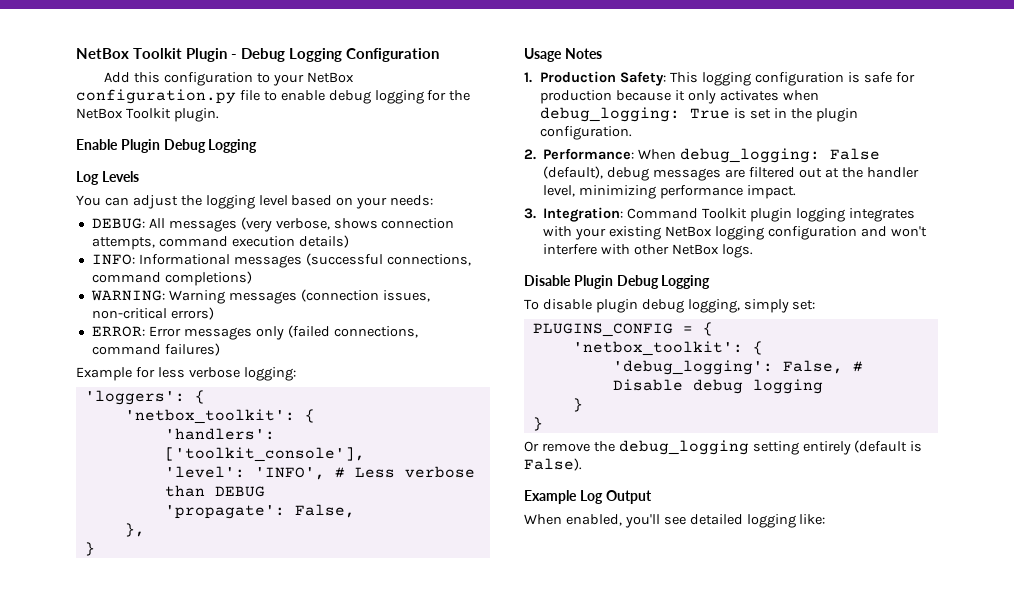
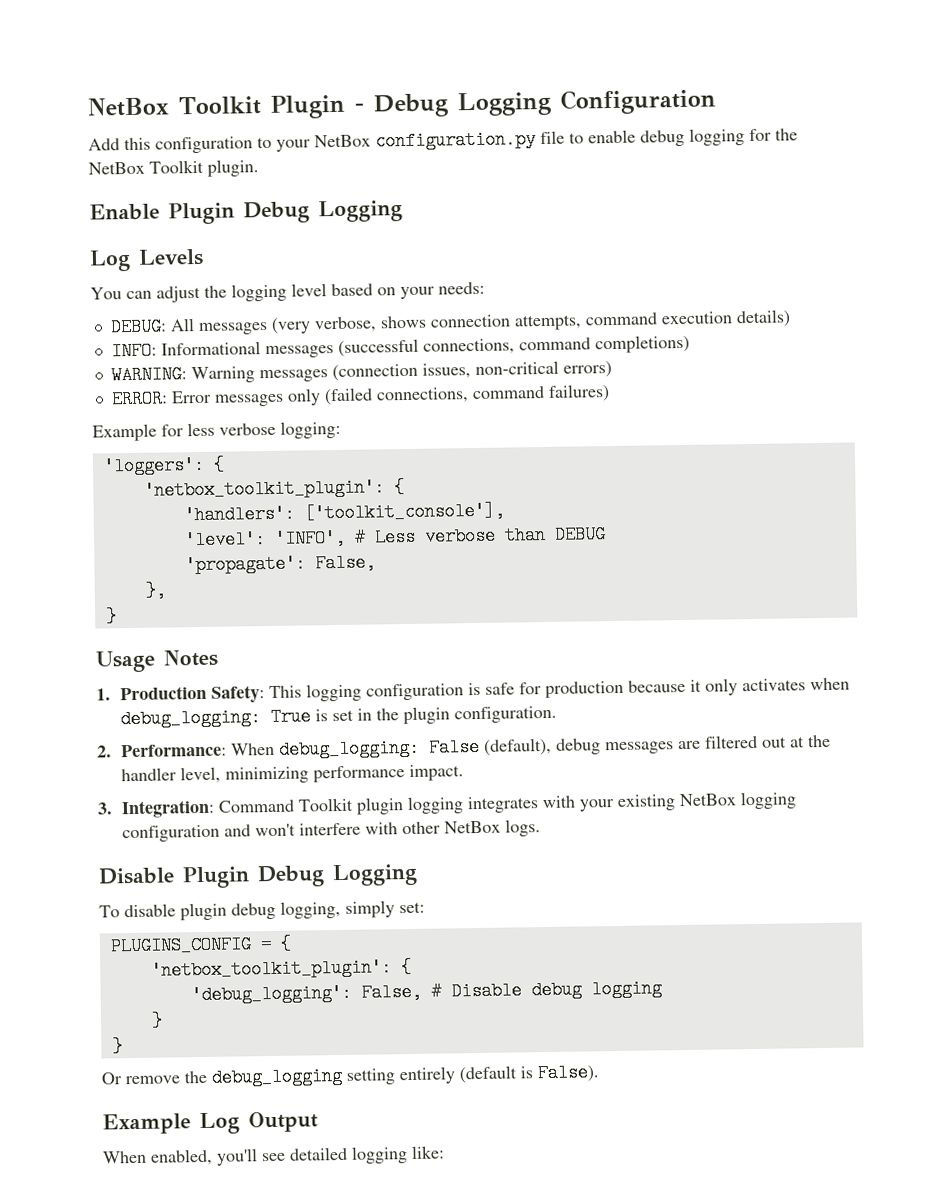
[124,409,295,424] 'netbox_toolkit': -> [143,478,385,500] 'netbox_toolkit_plugin':
[572,341,743,356] 'netbox_toolkit': -> [150,958,392,980] 'netbox_toolkit_plugin':

